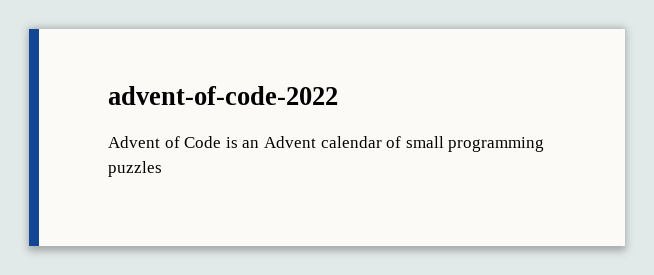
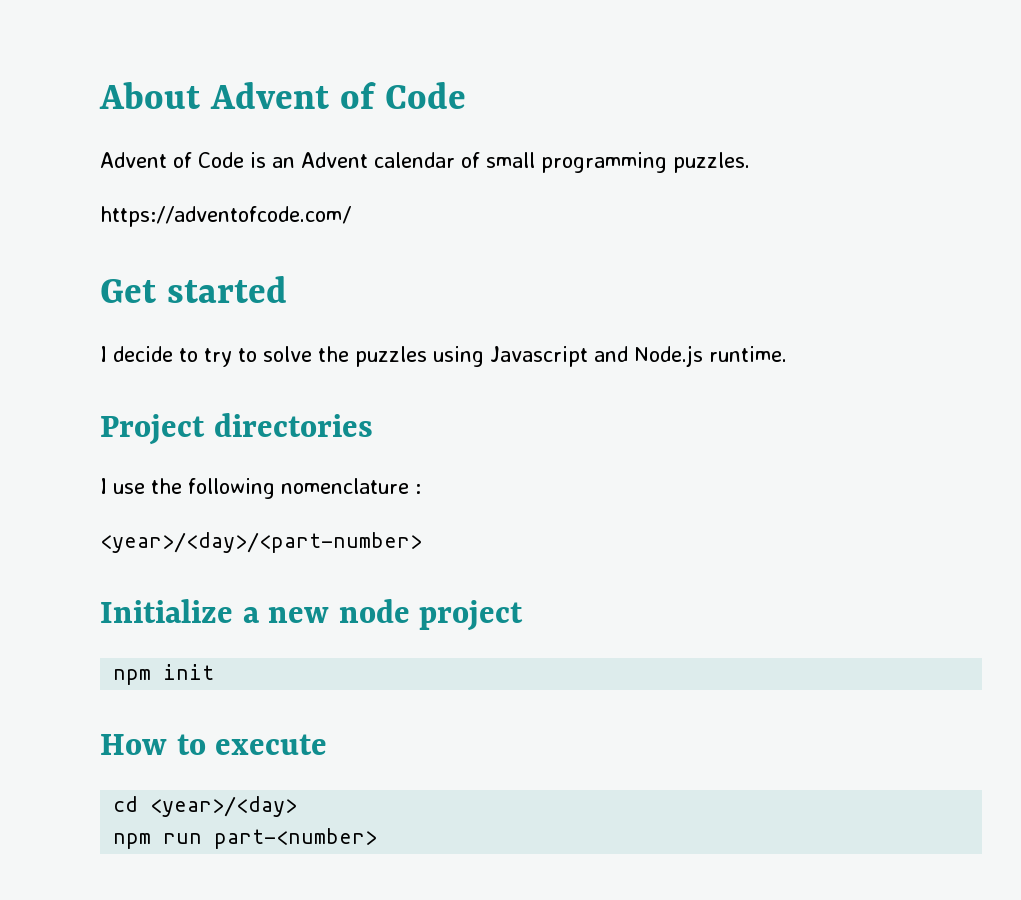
[108,86,338,105] advent-of-code-2022 -> [99,82,467,109] About Advent of Code
[108,161,162,177] puzzles -> [673,152,750,173] [100,206,351,227] [100,276,288,303] [100,345,787,367] [100,413,373,445] [100,478,421,499] [100,532,422,553] [100,599,524,631] [113,664,215,685] [100,734,328,755] [113,796,298,817] [113,828,378,849] puzzles. // https://adventofcode.com/ // Get started // I decide to try to solve the puzzles using Javascript and Node.js runtime. // Project directories // I use the following nomenclature : // <year>/<day>/<part-number> // Initialize a new node project // npm init // How to execute // cd <year>/<day> // npm run part-<number>

